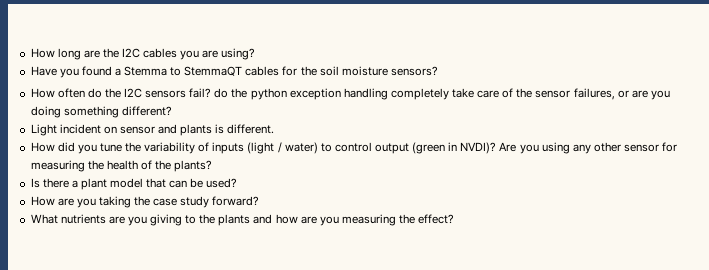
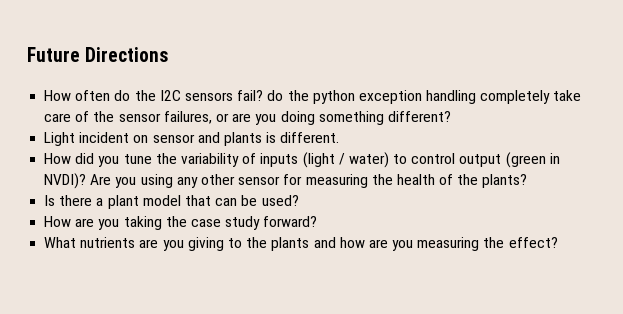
[30,48,256,60] [30,66,438,78] How long are the I2C cables you are using? // Have you found a Stemma to StemmaQT cables for the soil moisture sensors? -> [27,47,169,62] Future Directions

